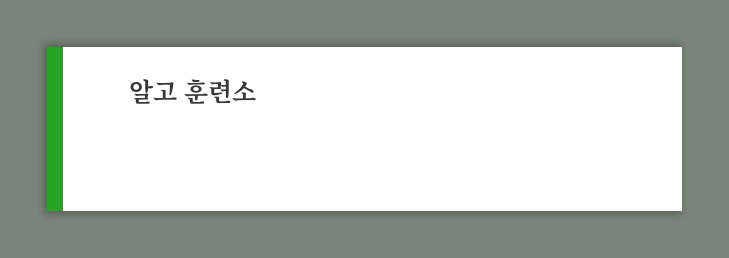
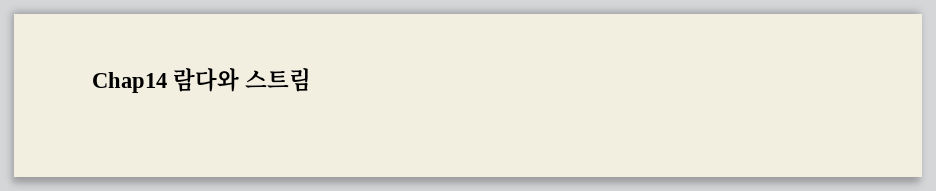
[129,79,256,104] 알고 훈련소 -> [92,68,312,93] Chap14 람다와 스트림

